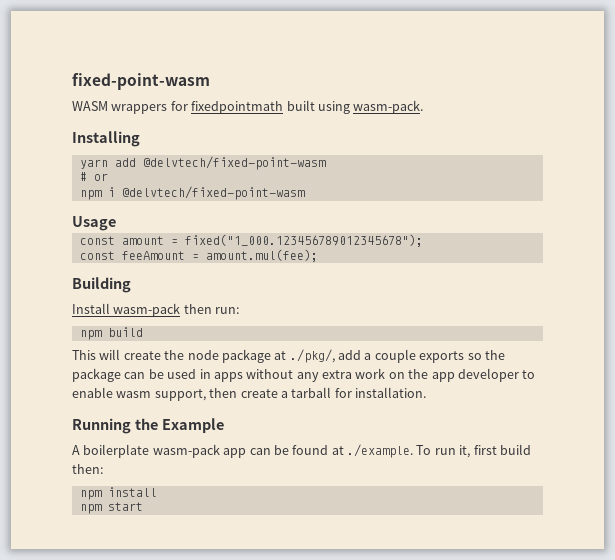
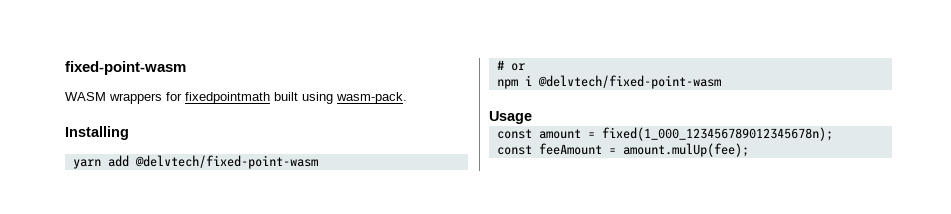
[184,234,423,247] fixed("1_000.123456789012345678"); -> [601,127,833,141] fixed(1_000_123456789012345678n);
[205,249,318,262] [72,277,131,293] [72,303,240,317] [79,327,143,340] [72,349,505,363] [72,368,536,382] [72,387,426,401] [72,418,224,434] [72,444,531,458] [72,464,103,474] [79,487,157,500] [79,502,143,514] amount.mul(fee); // Building // Install wasm-pack then run: // npm build // This will create the node package at ./pkg/, add a couple exports so the package can be used in apps without any extra work on the app developer to enable wasm support, then create a tarball for installation. // Running the Example // A boilerplate wasm-pack app can be found at ./example. To run it, first build then: // npm install // npm start -> [622,143,749,157] amount.mulUp(fee);

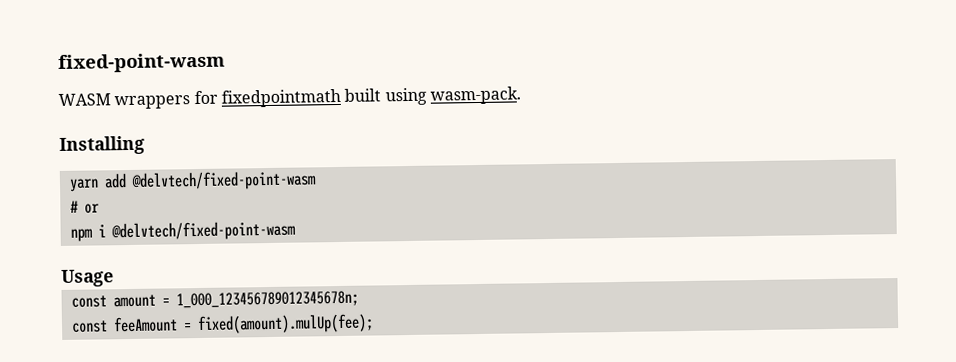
[601,127,833,141] fixed(1_000_123456789012345678n); -> [175,290,359,309] 1_000_123456789012345678n;
[622,143,749,157] amount.mulUp(fee); -> [196,313,374,335] fixed(amount).mulUp(fee);

